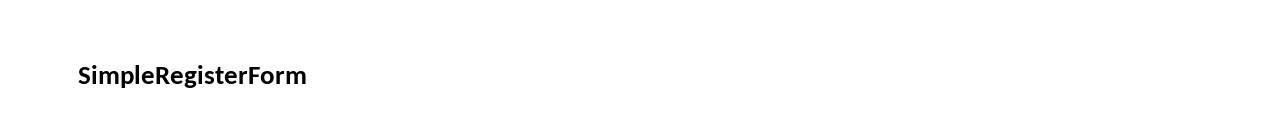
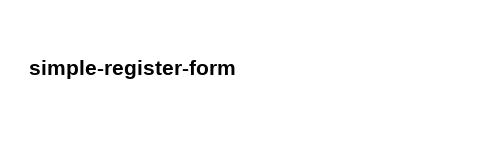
[78,65,307,88] SimpleRegisterForm -> [29,60,236,79] simple-register-form

